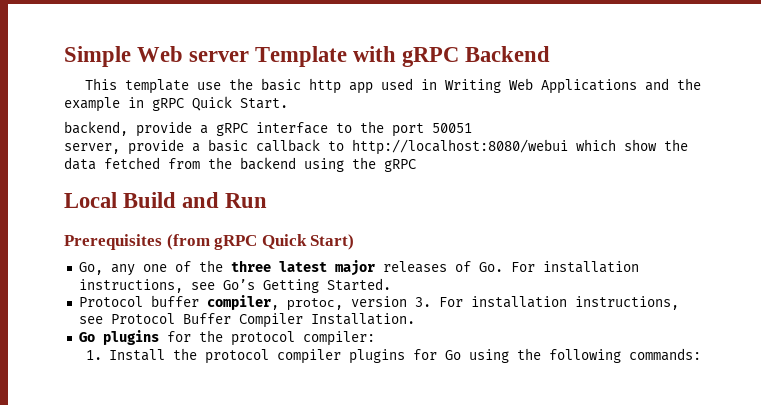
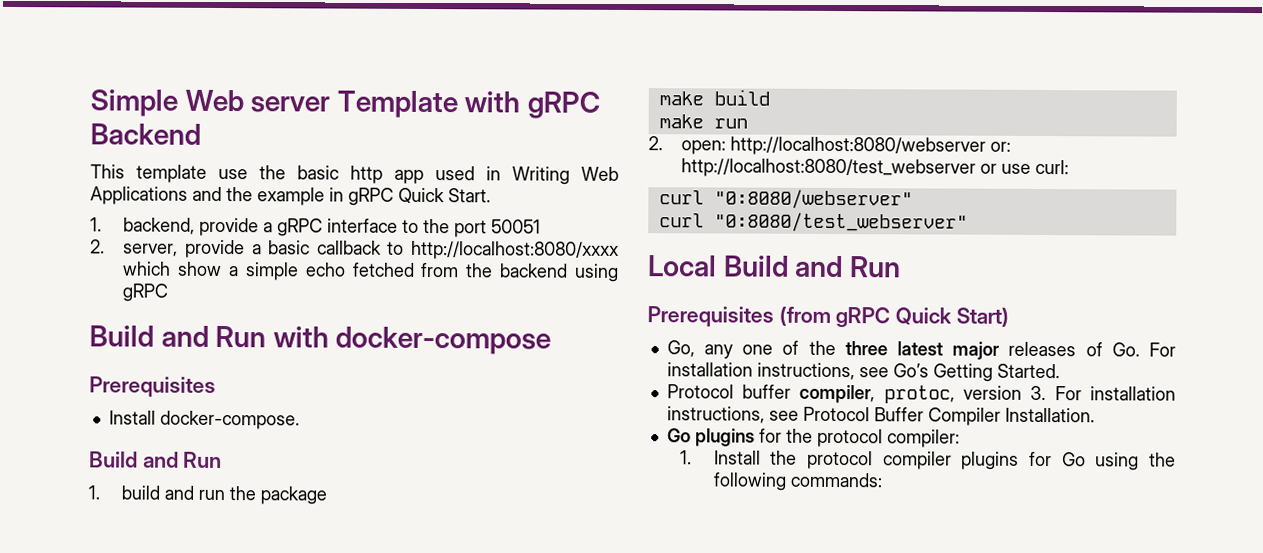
(288, 103) none -> [90,217,102,232] 1.
(472, 128) none -> [90,239,105,254] 2.
[352,139,568,155] http://localhost:8080/webui -> [411,240,619,260] http://localhost:8080/xxxx
[664,139,688,151] [64,157,96,170] the data -> [228,262,346,281] a simple echo
[352,157,416,172] the gRPC -> [122,283,169,302] [89,325,552,355] [89,376,216,398] [108,410,300,430] [89,451,223,469] [88,485,328,505] [658,89,770,106] [658,114,748,129] [648,136,1012,156] [681,158,1070,178] [658,189,913,210] [658,212,968,233] gRPC // Build and Run with docker-compose // Prerequisites // Install docker-compose. // Build and Run // 1. build and run the package // make build // make run // 2. open: http://localhost:8080/webserver or: http://localhost:8080/test_webserver or use curl: // curl "0:8080/webserver" // curl "0:8080/test_webserver"

